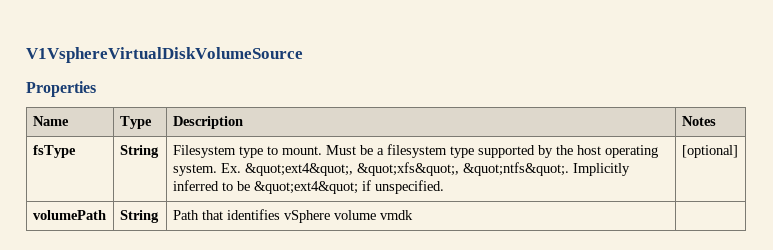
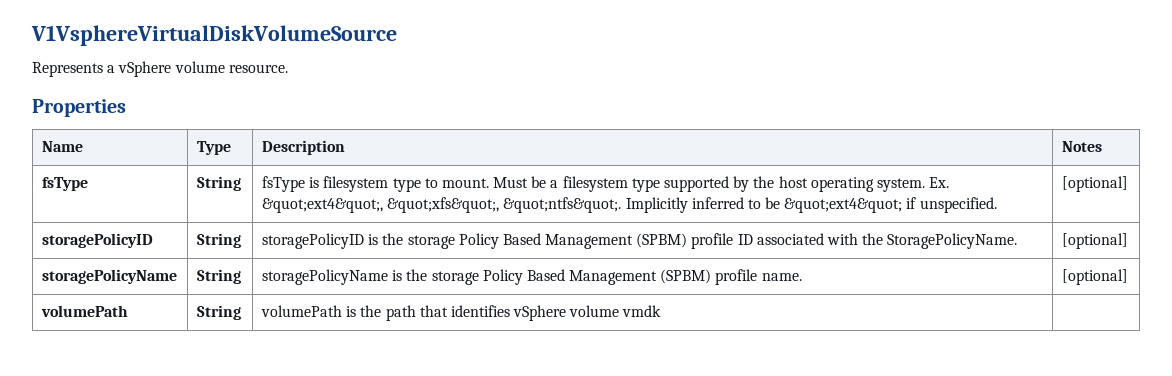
(303, 55) none -> [32,61,288,77] // Represents a vSphere volume resource.
[172,145,236,158] Filesystem -> [261,176,389,192] fsType is filesystem
[32,210,106,220] [119,210,159,223] [172,210,199,220] volumePath | String | Path -> [41,233,153,248] [196,233,241,248] [261,233,1018,249] [1061,233,1128,249] [41,269,177,284] [196,269,241,284] [261,269,802,285] [1061,269,1128,285] [40,305,128,317] [196,305,241,320] [260,305,416,321] storagePolicyID | String | storagePolicyID is the storage Policy Based Management (SPBM) profile ID associated with the StoragePolicyName. | [optional] // storagePolicyName | String | storagePolicyName is the storage Policy Based Management (SPBM) profile name. | [optional] // volumePath | String | volumePath is the path

